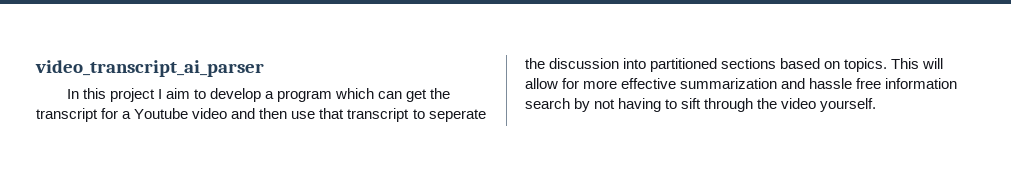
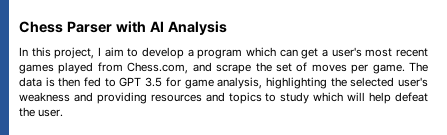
[35,60,264,77] video_transcript_ai_parser -> [19,21,227,35] Chess Parser with AI Analysis
[109,88,155,102] project -> [54,47,95,59] project,
[430,88,451,99] [36,108,486,122] [525,58,944,72] [525,78,958,89] [525,98,877,112] the transcript for a Youtube video and then use that transcript to seperate the discussion into partitioned sections based on topics. This will allow for more effective summarization and hassle free information search by not having to sift through the video yourself. -> [322,47,429,57] [19,62,429,74] [19,77,428,89] [19,92,429,104] [19,107,64,117] a user's most recent games played from Chess.com, and scrape the set of moves per game. The data is then fed to GPT 3.5 for game analysis, highlighting the selected user's weakness and providing resources and topics to study which will help defeat the user.

